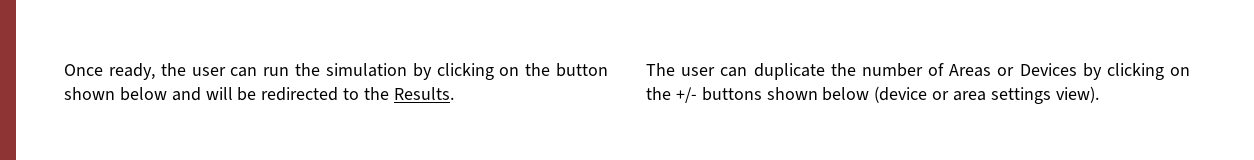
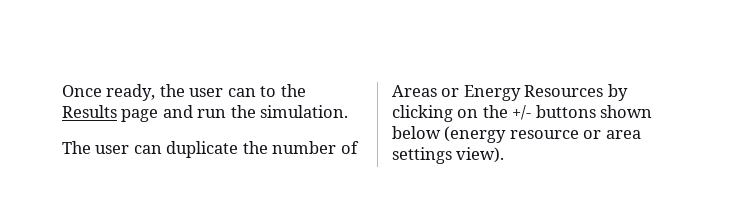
[263,63,608,80] [64,87,454,101] run the simulation by clicking on the button shown below and will be redirected to the Results. -> [260,84,306,97] [62,105,349,122] to the Results page and run the simulation.
[1019,63,1077,76] Devices -> [463,85,604,101] Energy Resources
[874,86,928,103] (device -> [444,126,579,143] (energy resource

